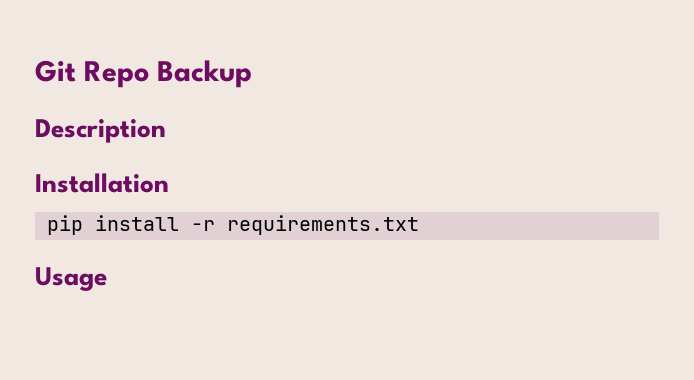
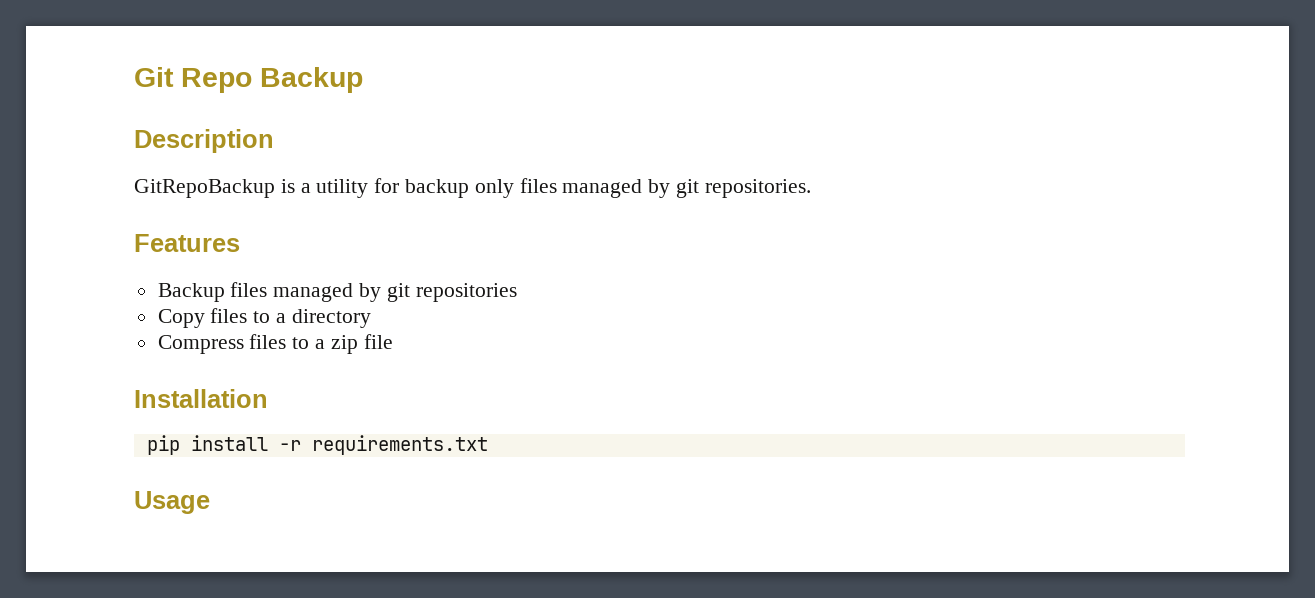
(166, 131) none -> [134,178,811,198] [134,234,240,252] [157,282,517,302] [157,308,371,328] [157,334,393,354] // GitRepoBackup is a utility for backup only files managed by git repositories. // Features // Backup files managed by git repositories // Copy files to a directory // Compress files to a zip file

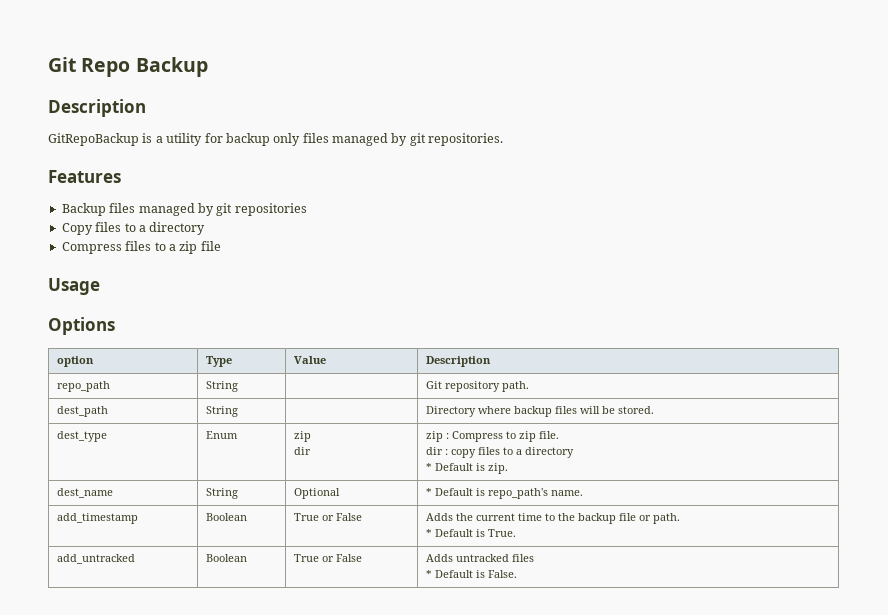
[134,389,268,408] [146,435,488,455] [134,491,210,514] Installation // pip install -r requirements.txt // Usage -> [48,278,100,295] [48,317,115,335] [56,356,94,367] [205,356,232,367] [293,356,326,364] [425,356,491,367] [56,381,110,392] [205,381,238,392] [425,381,529,392] [56,406,108,417] [205,406,238,417] [425,406,654,417] [56,431,107,442] [205,431,238,439] [293,431,311,442] [293,447,311,455] [425,431,559,442] [425,447,574,458] [425,463,508,474] [56,488,113,498] [205,488,238,499] [293,488,340,499] [425,488,583,499] [56,513,138,524] [205,513,247,521] [293,513,362,521] [425,513,680,524] [425,529,516,537] [56,554,135,564] [205,554,247,562] [293,554,362,562] [425,554,534,562] [425,570,517,578] Usage // Options // option | Type | Value | Description // repo_path | String | | Git repository path. // dest_path | String | | Directory where backup files will be stored. // dest_type | Enum | zip // dir | zip : Compress to zip file. // dir : copy files to a directory // * Default is zip. // dest_name | String | Optional | * Default is repo_path's name. // add_timestamp | Boolean | True or False | Adds the current time to the backup file or path. // * Default is True. // add_untracked | Boolean | True or False | Adds untracked files // * Default is False.

